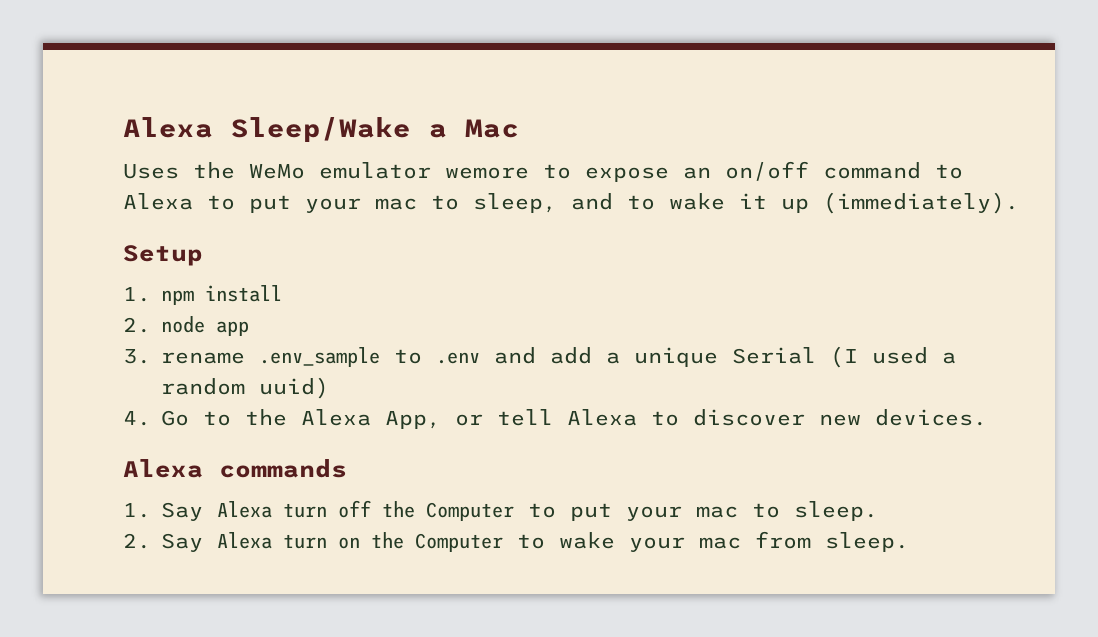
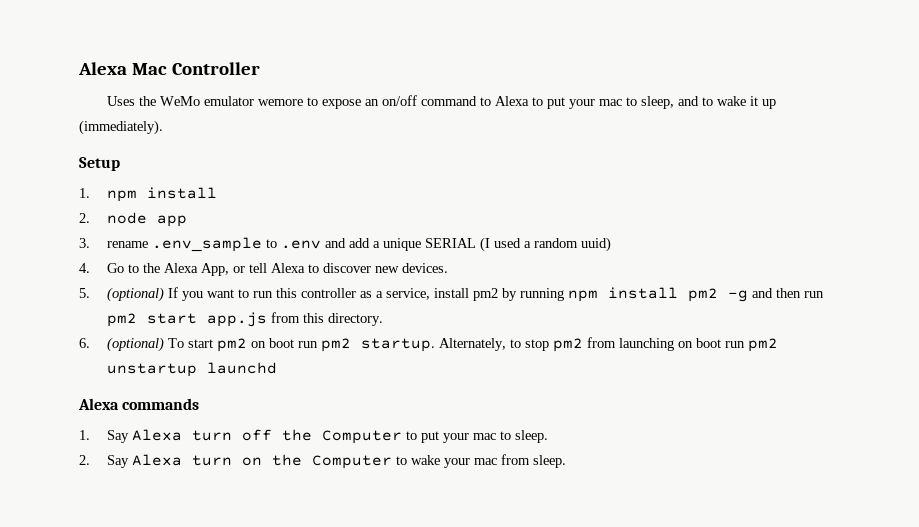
[123,117,447,142] Alexa Sleep/Wake a -> [78,62,127,75] Alexa
(519, 128) none -> [171,62,260,75] Controller
[732,347,816,364] Serial -> [425,238,477,248] SERIAL
(987, 417) none -> [79,287,825,302] [107,312,384,327] [79,337,779,352] [107,362,278,377] // 5. (optional) If you want to run this controller as a service, install pm2 by running npm install pm2 -g and then run pm2 start app.js from this directory. // 6. (optional) To start pm2 on boot run pm2 startup. Alternately, to stop pm2 from launching on boot run pm2 unstartup launchd

